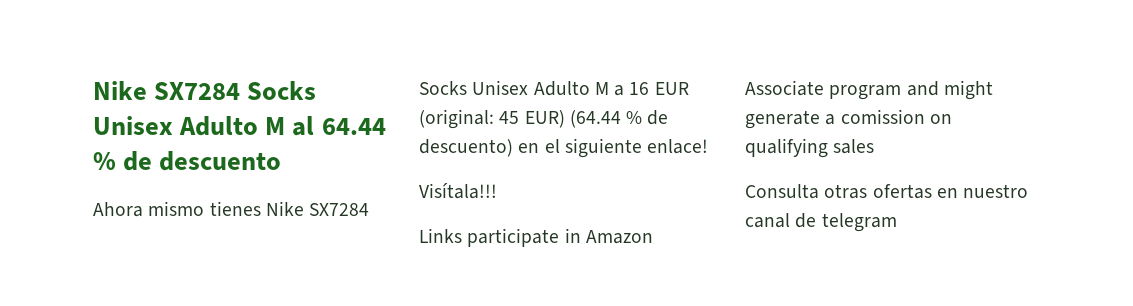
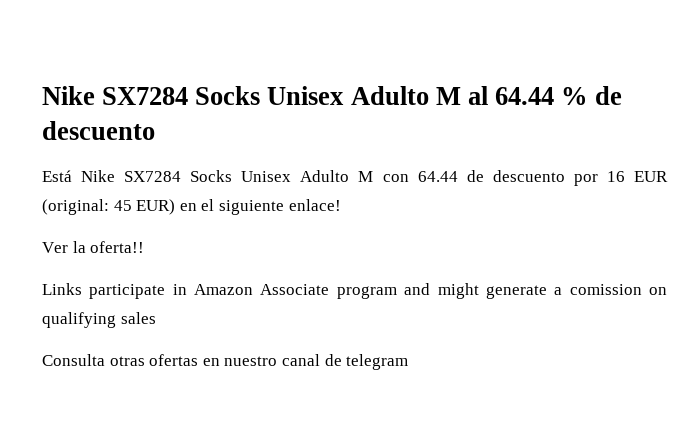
[93,201,370,217] [419,80,625,96] Ahora mismo tienes Nike SX7284 Socks Unisex Adulto M a -> [42,170,598,186] Está Nike SX7284 Socks Unisex Adulto M con 64.44 de descuento por
[569,110,669,128] [419,139,513,157] (64.44 % de descuento) -> (176, 207) none
[419,183,497,199] Visítala!!! -> [42,241,145,253] Ver la oferta!!

